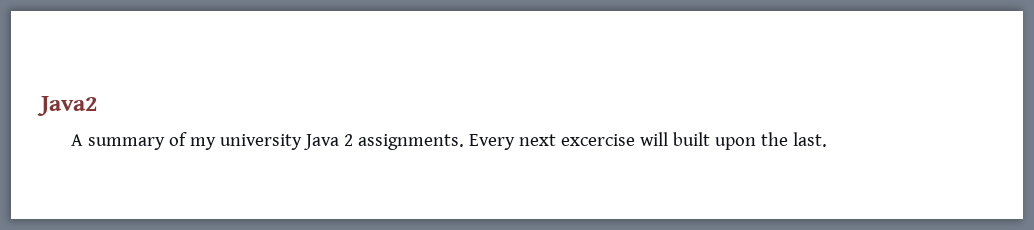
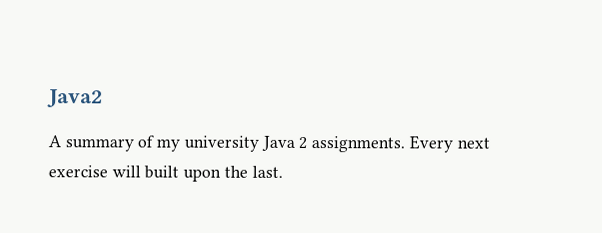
[561,134,636,146] excercise -> [48,165,108,178] exercise

